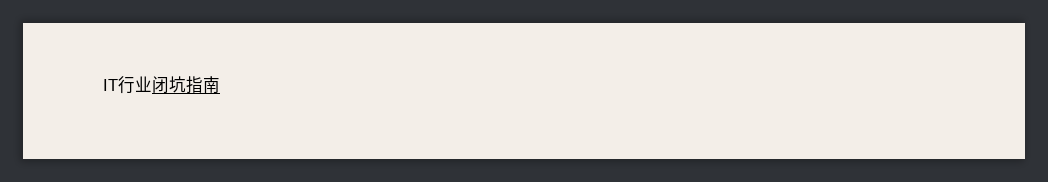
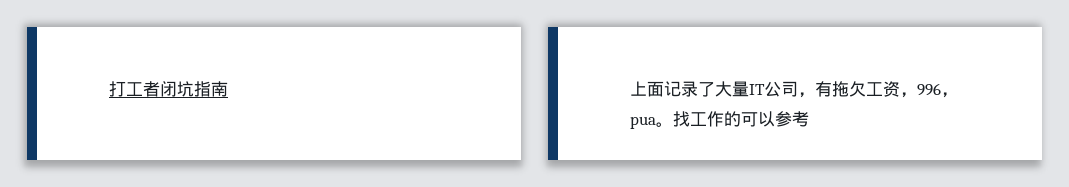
[103,76,152,94] IT行业 -> [109,81,160,97] 打工者
(220, 84) none -> [630,81,958,98] [630,111,809,129] // 上面记录了大量IT公司，有拖欠工资，996，pua。找工作的可以参考

